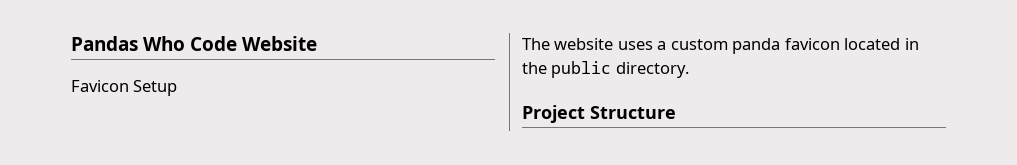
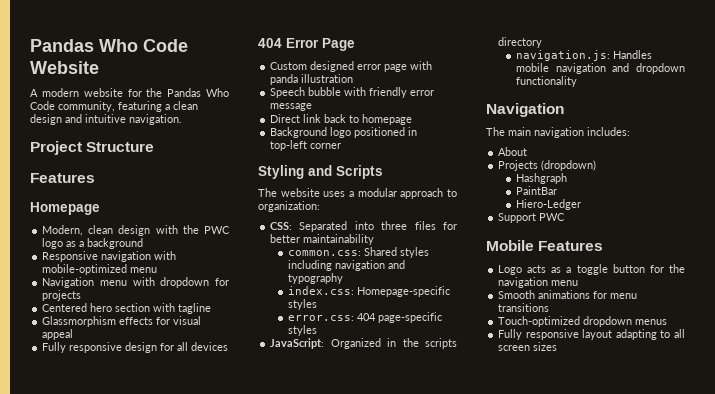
[71,80,178,96] [522,38,919,54] [522,61,689,78] [522,105,676,123] Favicon Setup // The website uses a custom panda favicon located in the public directory. // Project Structure -> [30,88,229,97] [30,101,198,112] [30,114,182,125] [30,141,155,155] [30,173,95,183] [30,202,100,215] [42,225,231,236] [42,238,144,249] [42,251,177,262] [42,264,158,275] [42,277,229,288] [42,290,82,301] [42,303,212,314] [42,316,202,327] [42,329,74,340] [42,342,229,353] [258,38,355,51] [270,61,433,72] [270,74,354,85] [270,87,435,98] [270,103,313,111] [270,114,413,125] [270,127,418,138] [270,140,342,151] [258,165,383,179] [258,188,457,199] [258,201,320,212] [270,221,457,232] [270,234,375,245] [288,247,430,258] [288,260,406,271] [288,273,344,284] [288,286,451,297] [288,299,318,310] [288,312,443,323] [288,325,318,336] [270,338,457,349] [498,37,543,48] [516,50,653,61] [516,63,685,74] [516,76,578,87] [486,103,564,117] [486,127,630,138] [498,147,528,156] [498,160,597,171] [516,173,568,184] [516,186,558,195] [516,199,582,210] [498,213,566,223] [486,240,604,251] [498,264,685,275] [498,277,579,288] [498,290,638,299] [498,303,550,312] [498,316,668,327] [498,329,685,340] [498,342,558,351] A modern website for the Pandas Who Code community, featuring a clean design and intuitive navigation. // Project Structure // Features // Homepage // Modern, clean design with the PWC logo as a background // Responsive navigation with mobile-optimized menu // Navigation menu with dropdown for projects // Centered hero section with tagline // Glassmorphism effects for visual appeal // Fully responsive design for all devices // 404 Error Page // Custom designed error page with panda illustration // Speech bubble with friendly error message // Direct link back to homepage // Background logo positioned in top-left corner // Styling and Scripts // The website uses a modular approach to organization: // CSS: Separated into three files for better maintainability // common.css: Shared styles including navigation and typography // index.css: Homepage-specific styles // error.css: 404 page-specific styles // JavaScript: Organized in the scripts directory // navigation.js: Handles mobile navigation and dropdown functionality // Navigation // The main navigation includes: // About // Projects (dropdown) // Hashgraph // PaintBar // Hiero-Ledger // Support PWC // Mobile Features // Logo acts as a toggle button for the navigation menu // Smooth animations for menu transitions // Touch-optimized dropdown menus // Fully responsive layout adapting to all screen sizes

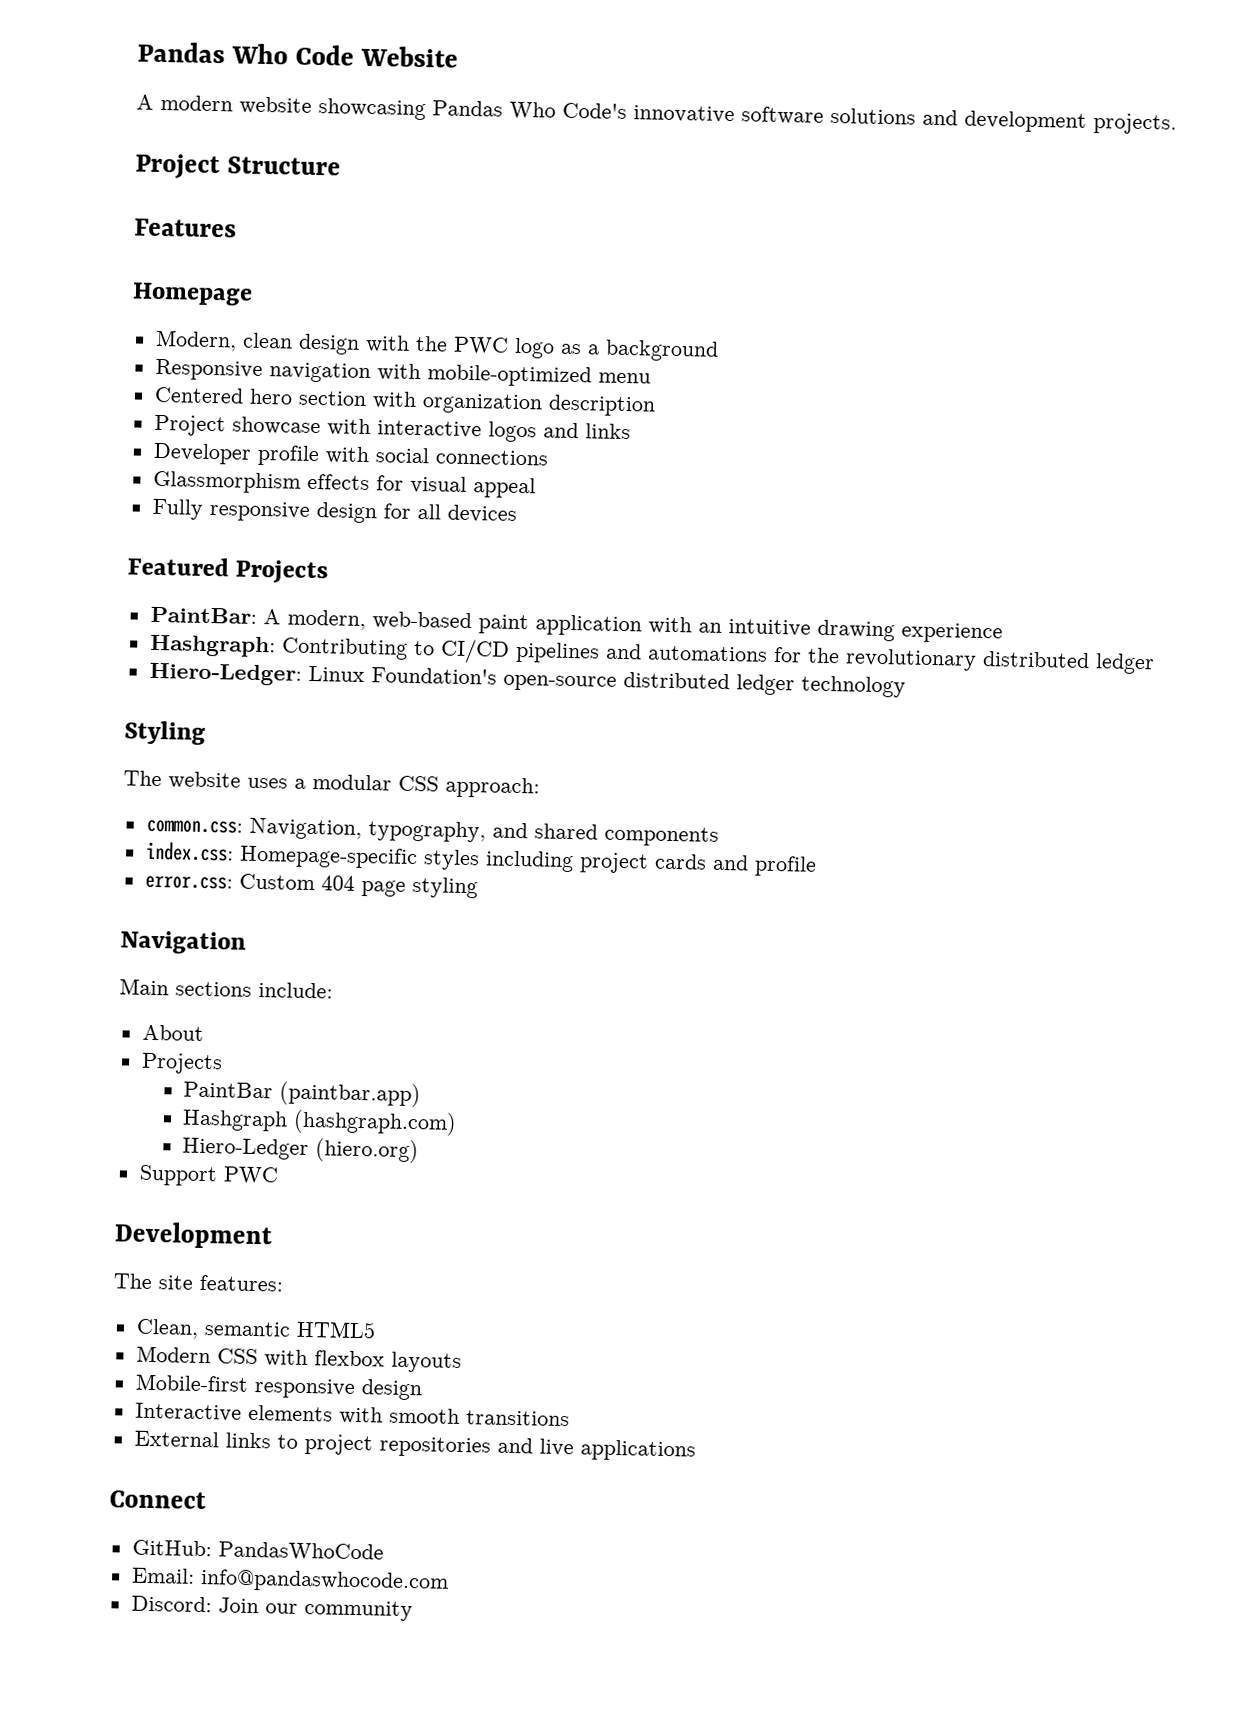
[127,88,229,97] [30,101,198,112] [30,114,182,125] for the Pandas Who Code community, featuring a clean design and intuitive navigation. -> [318,98,1177,135] showcasing Pandas Who Code's innovative software solutions and development projects.
[42,277,229,288] [42,290,82,301] [42,303,212,314] Navigation menu with dropdown for projects // Centered hero section with tagline -> [153,386,656,417] [153,414,631,443] [152,442,548,467] Centered hero section with organization description // Project showcase with interactive logos and links // Developer profile with social connections
[258,38,355,51] [270,61,433,72] [270,74,354,85] [270,87,435,98] [270,103,313,111] [270,114,413,125] [270,127,418,138] [270,140,342,151] 404 Error Page // Custom designed error page with panda illustration // Speech bubble with friendly error message // Direct link back to homepage // Background logo positioned in top-left corner -> [127,556,329,585] [149,606,1003,644] [148,634,1155,675] [148,662,906,698] Featured Projects // PaintBar: A modern, web-based paint application with an intuitive drawing experience // Hashgraph: Contributing to CI/CD pipelines and automations for the revolutionary distributed ledger // Hiero-Ledger: Linux Foundation's open-source distributed ledger technology
[308,165,383,179] and Scripts -> (206, 732) none
[400,188,457,199] [258,201,320,212] [270,221,457,232] [270,234,375,245] [288,247,430,258] [288,260,406,271] [288,273,344,284] [288,286,451,297] [288,299,318,310] [288,312,443,323] [288,325,318,336] [270,338,457,349] [498,37,543,48] [516,50,653,61] [516,63,685,74] [516,76,578,87] [486,103,564,117] [486,127,630,138] approach to organization: // CSS: Separated into three files for better maintainability // common.css: Shared styles including navigation and typography // index.css: Homepage-specific styles // error.css: 404 page-specific styles // JavaScript: Organized in the scripts directory // navigation.js: Handles mobile navigation and dropdown functionality // Navigation // The main navigation includes: -> [398,775,540,799] [145,817,719,847] [145,841,817,877] [144,873,478,899] [120,930,246,955] [119,978,333,999] CSS approach: // common.css: Navigation, typography, and shared components // index.css: Homepage-specific styles including project cards and profile // error.css: Custom 404 page styling // Navigation // Main sections include:
[541,160,597,171] (dropdown) -> [182,1081,421,1108] // PaintBar (paintbar.app)
[516,186,558,195] // PaintBar -> [292,1109,457,1136] (hashgraph.com)
(582, 204) none -> [314,1138,419,1164] (hiero.org)
[486,240,604,251] [498,264,685,275] [498,277,579,288] [498,290,638,299] [498,303,550,312] [498,316,668,327] [498,329,685,340] [498,342,558,351] Mobile Features // Logo acts as a toggle button for the navigation menu // Smooth animations for menu transitions // Touch-optimized dropdown menus // Fully responsive layout adapting to all screen sizes -> [114,1221,272,1250] [113,1273,283,1292] [135,1318,376,1339] [135,1345,462,1374] [134,1373,422,1401] [134,1402,570,1427] [133,1430,696,1462] [109,1490,206,1510] [131,1539,384,1562] [131,1567,449,1594] [130,1595,413,1622] Development // The site features: // Clean, semantic HTML5 // Modern CSS with flexbox layouts // Mobile-first responsive design // Interactive elements with smooth transitions // External links to project repositories and live applications // Connect // GitHub: PandasWhoCode // Email: info@pandaswhocode.com // Discord: Join our community

